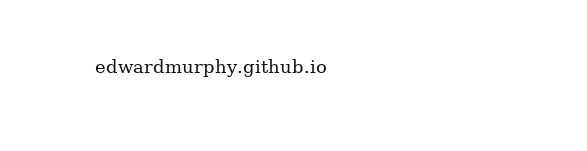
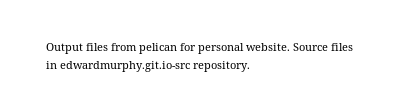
[95,59,327,77] edwardmurphy.github.io -> [46,43,353,54] [46,61,250,72] Output files from pelican for personal website. Source files in edwardmurphy.git.io-src repository.

